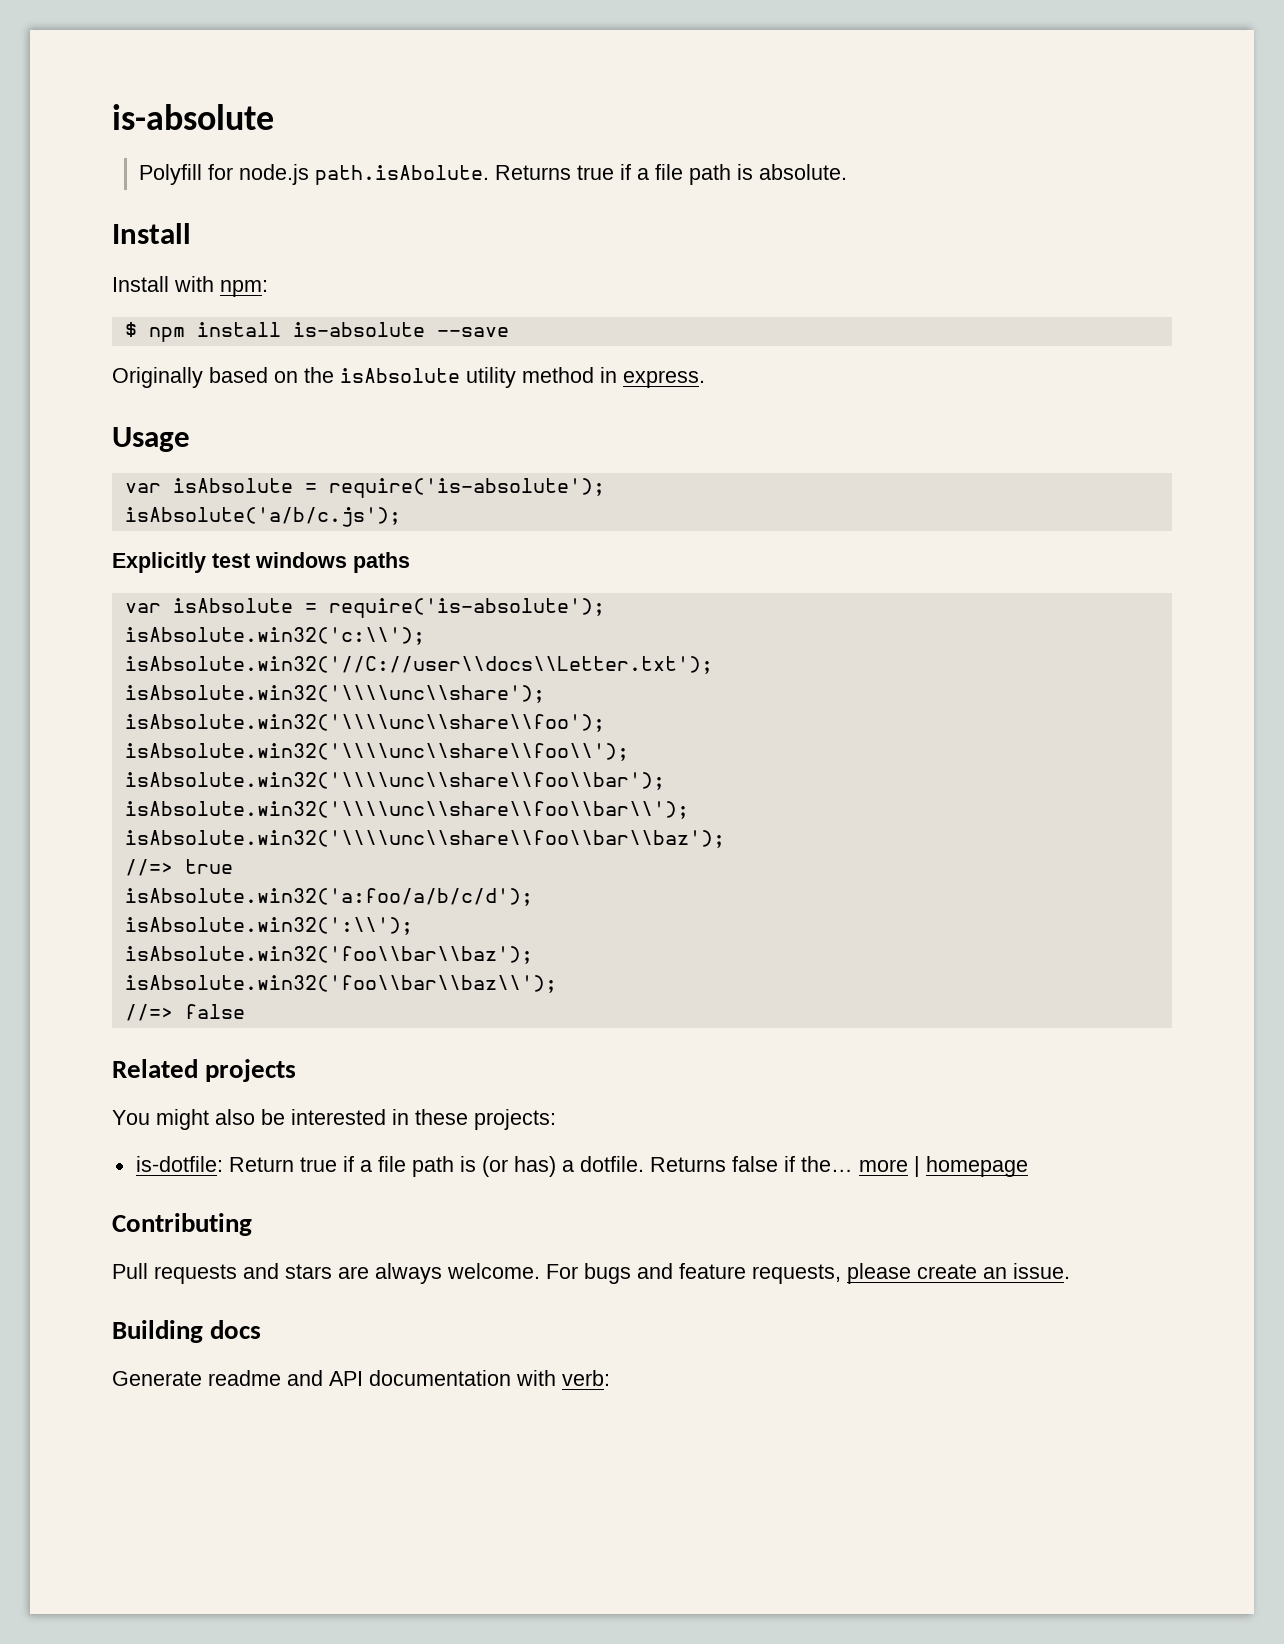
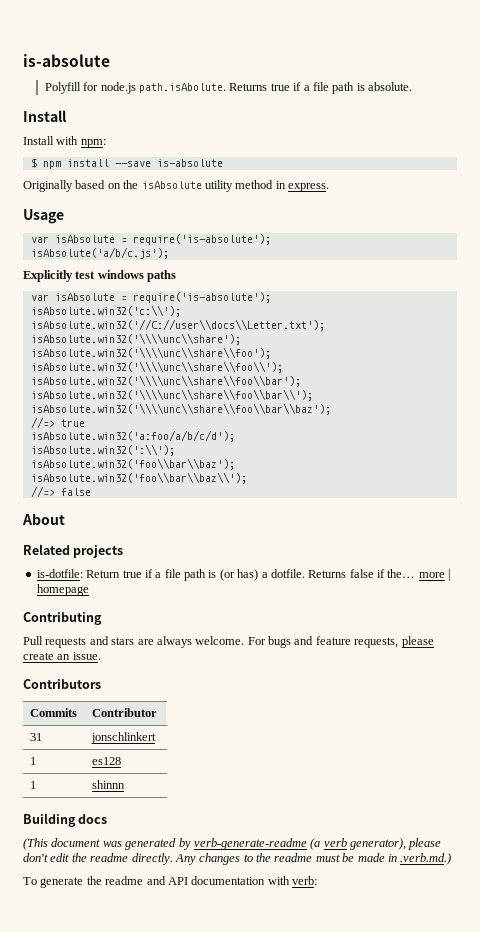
[292,322,509,337] is-absolute --save -> [114,159,223,167] --save is-absolute
(245, 1011) none -> [22,513,65,525] // About
[112,1109,556,1130] // You might also be interested in these projects: -> (124, 551) none
[112,1320,262,1343] [112,1371,202,1386] Building docs // Generate -> [23,679,101,689] [30,708,78,717] [92,708,158,717] [30,733,43,741] [91,732,157,744] [30,757,37,765] [92,757,122,765] [30,781,37,789] [92,780,126,789] [23,813,108,827] [23,838,442,850] [23,853,452,865] [23,876,102,888] Contributors // Commits | Contributor // 31 | jonschlinkert // 1 | es128 // 1 | shinnn // Building docs // (This document was generated by verb-generate-readme (a verb generator), please don't edit the readme directly. Any changes to the readme must be made in .verb.md.) // To generate the

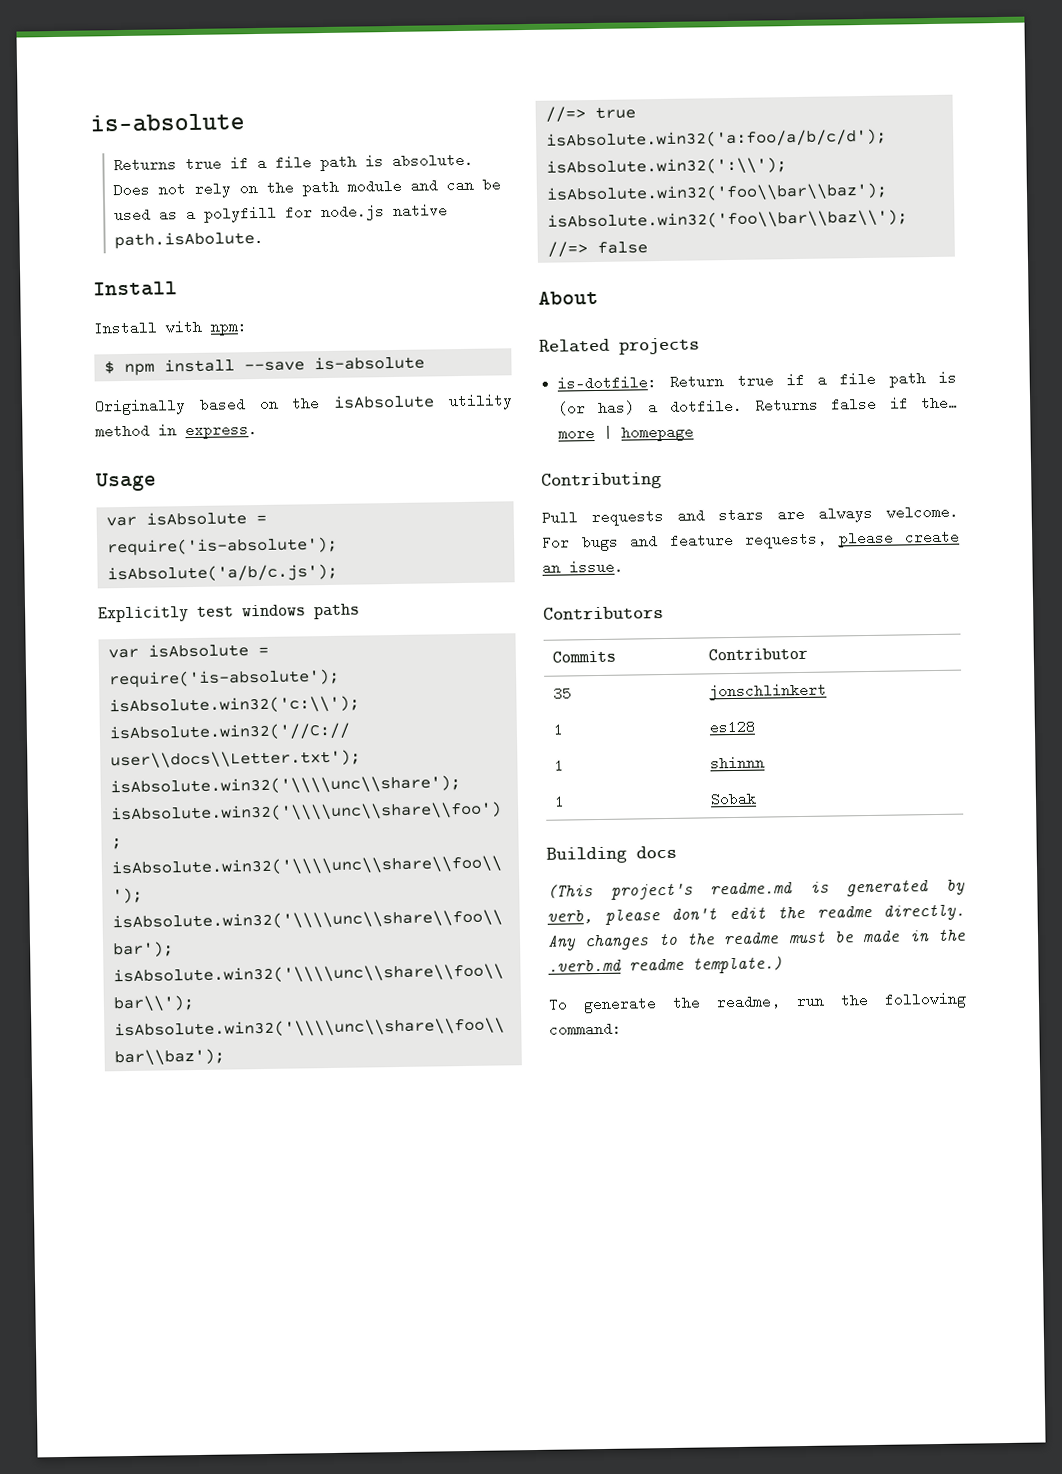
[23,54,110,67] [44,82,227,94] is-absolute // Polyfill for node.js path.isAbolute. -> [90,113,245,133] is-absolute //
(413, 86) none -> [113,177,502,198] [114,203,449,223] [114,230,265,250] Does not rely on the path module and can be used as a polyfill for node.js native path.isAbolute.
[30,733,43,741] 31 -> [552,686,572,701] 35
(126, 784) none -> [553,794,565,809] [709,791,757,807] // 1 | Sobak
[51,838,406,850] document was generated by verb-generate-readme (a verb generator), -> [610,878,966,900] [547,909,593,924] project's readme.md is generated by verb,
[400,853,452,865] .verb.md.) -> [937,929,966,941] [548,956,783,974] the .verb.md readme template.)
[105,876,317,885] readme and API documentation with verb: -> [716,991,967,1010] [549,1021,622,1037] readme, run the following command:

